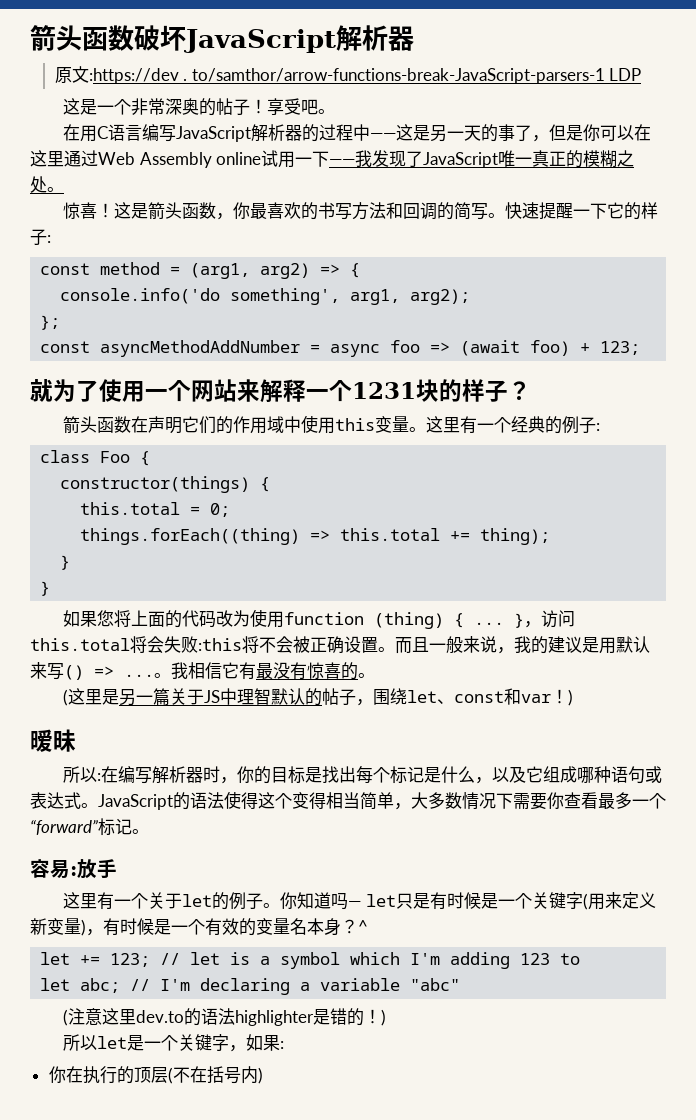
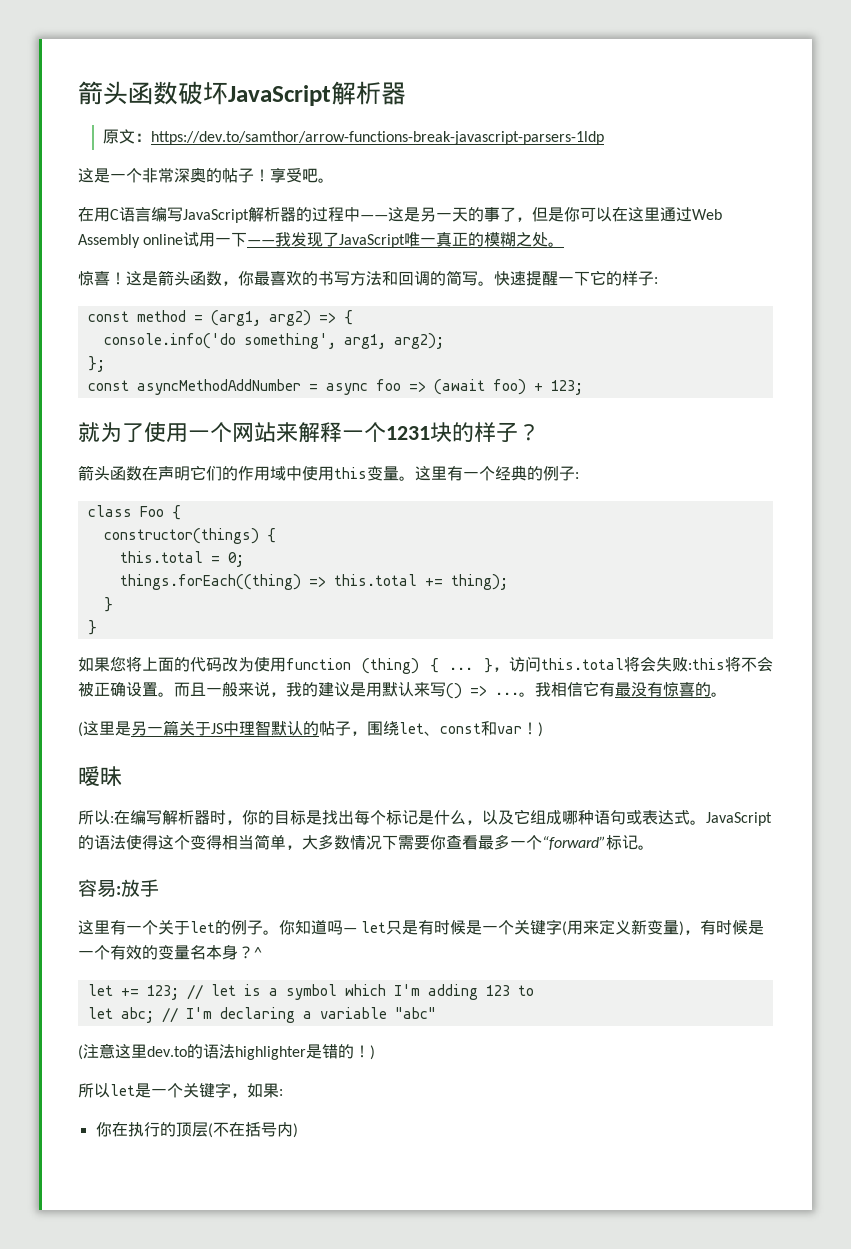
[88,68,642,84] :https://dev . to/samthor/arrow-functions-break-JavaScript-parsers-1 LDP -> [134,131,604,145] ：https://dev.to/samthor/arrow-functions-break-javascript-parsers-1ldp

